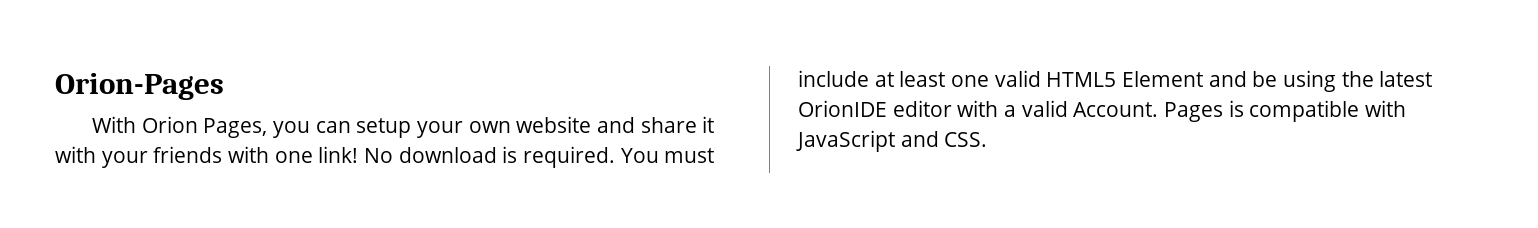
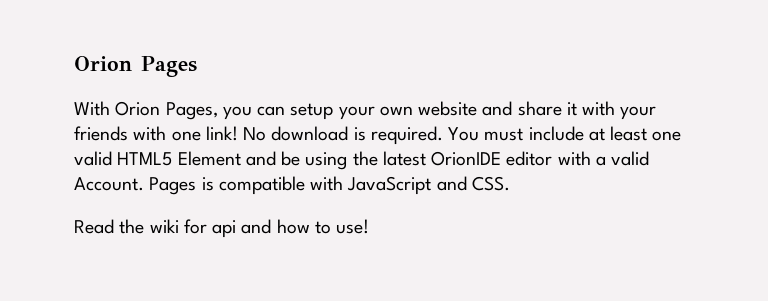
[55,73,224,100] Orion-Pages -> [74,56,197,77] Orion Pages
(988, 139) none -> [74,219,370,238] // Read the wiki for api and how to use!

